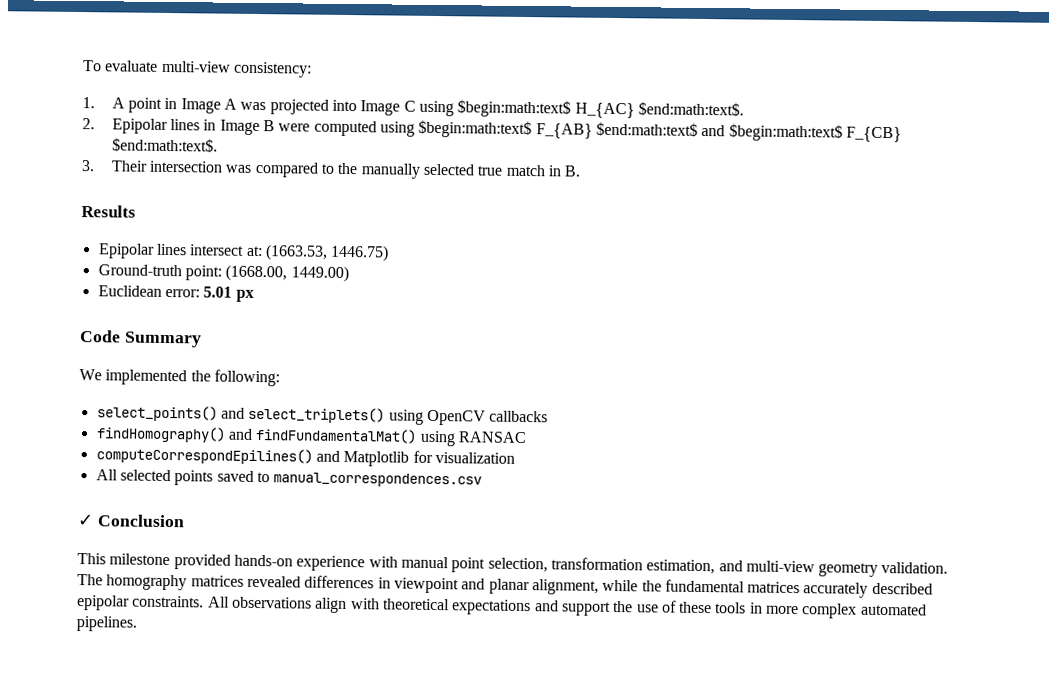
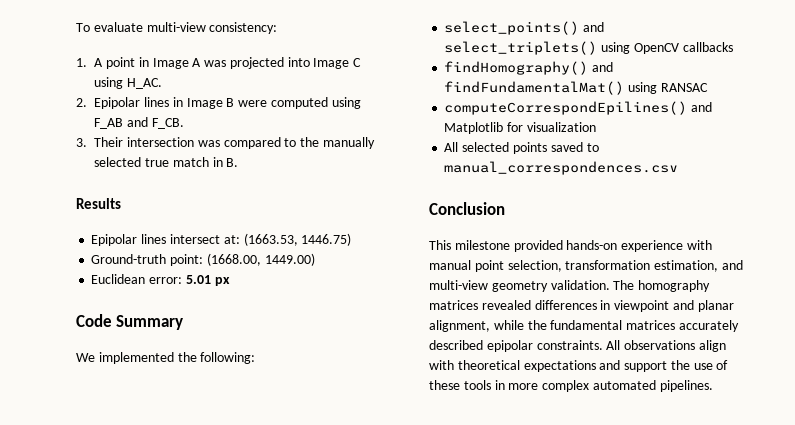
[457,99,744,119] $begin:math:text$ H_{AC} $end:math:text$. -> [126,78,162,89] H_AC.
[418,119,902,143] [111,137,218,153] $begin:math:text$ F_{AB} $end:math:text$ and $begin:math:text$ F_{CB} $end:math:text$. -> [94,117,184,129] F_AB and F_CB.
[77,514,94,527] ✓ -> (679, 168) none

